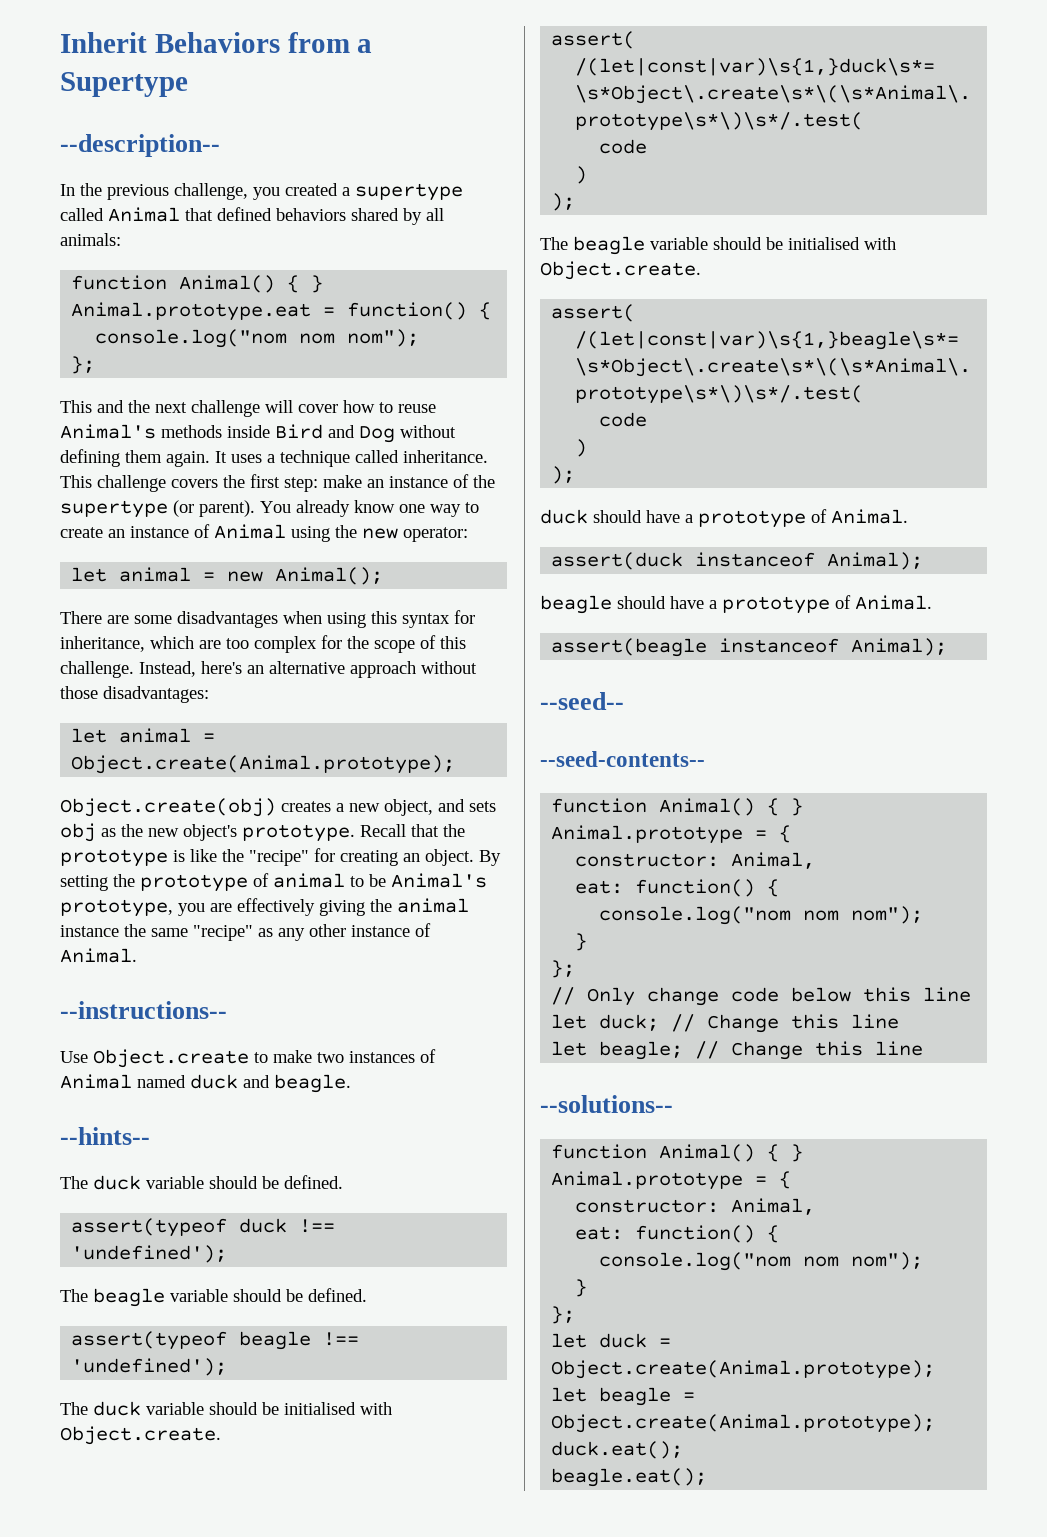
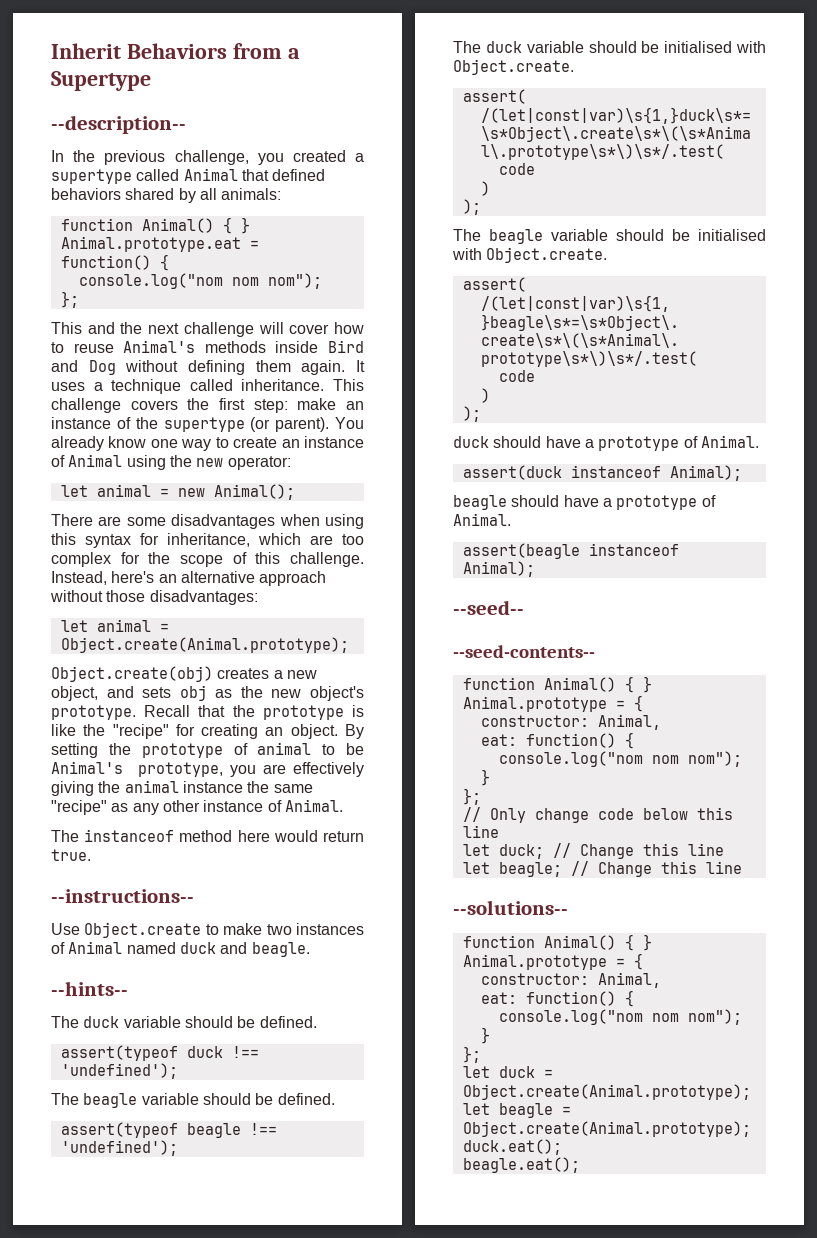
(137, 955) none -> [51,829,364,842] [51,849,91,861] // The instanceof method here would return true.

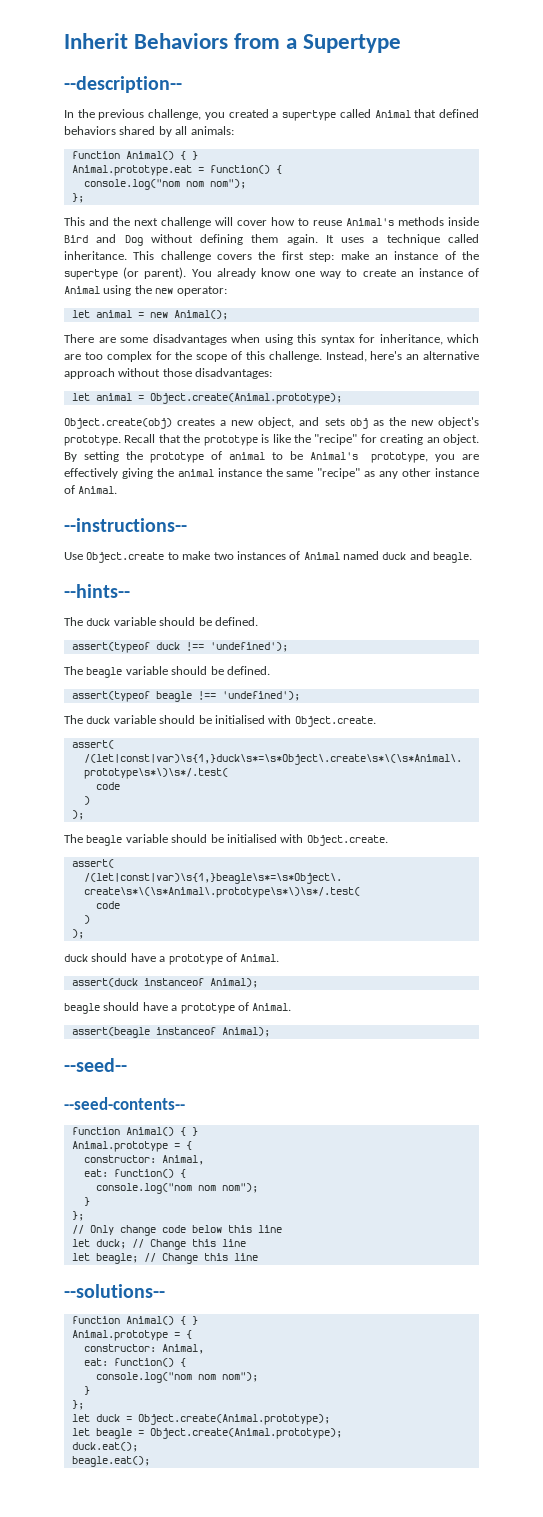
[51,829,364,842] [51,849,91,861] // The instanceof method here would return true. -> (118, 490) none

